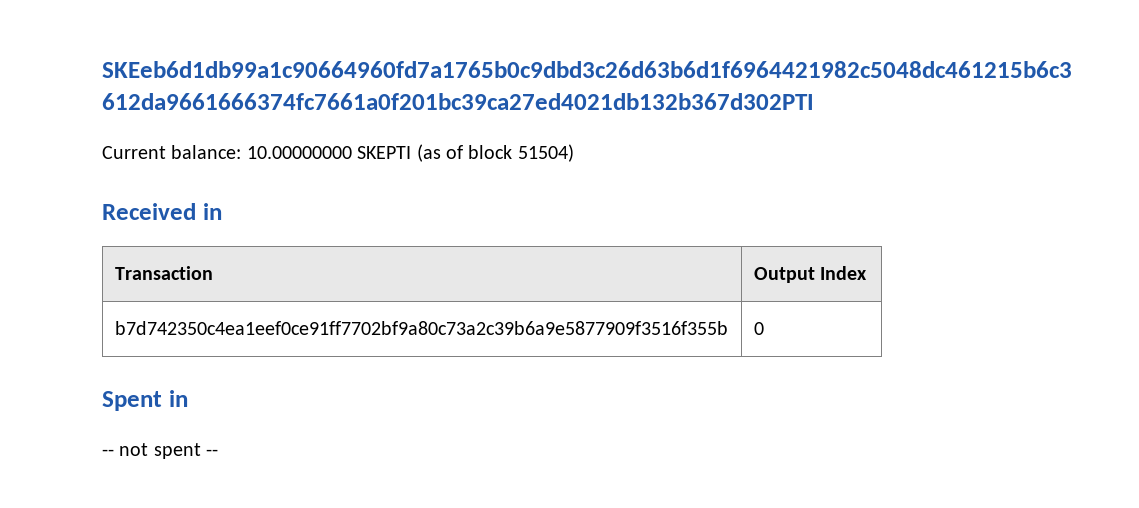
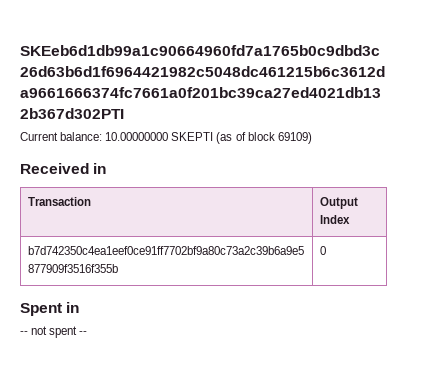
[517,144,574,162] 51504) -> [277,132,312,144] 69109)

